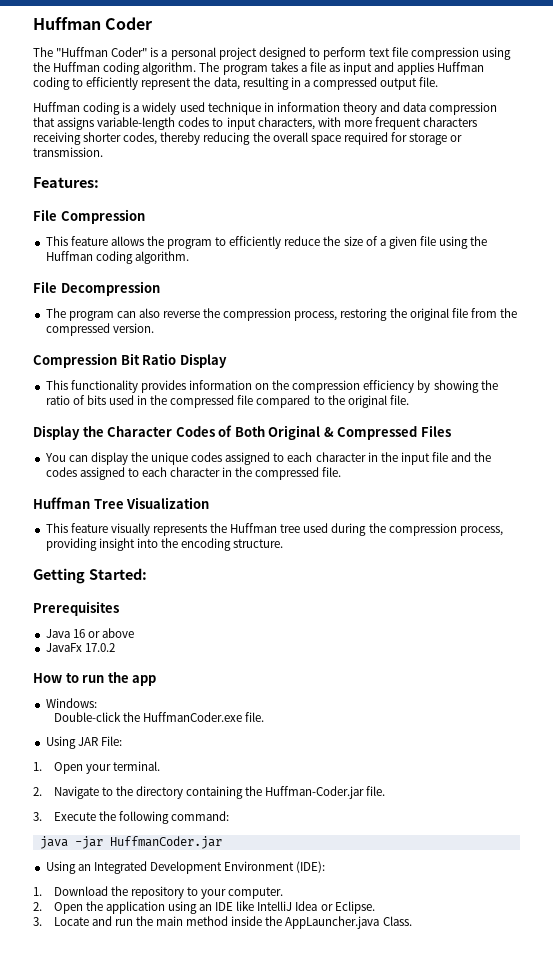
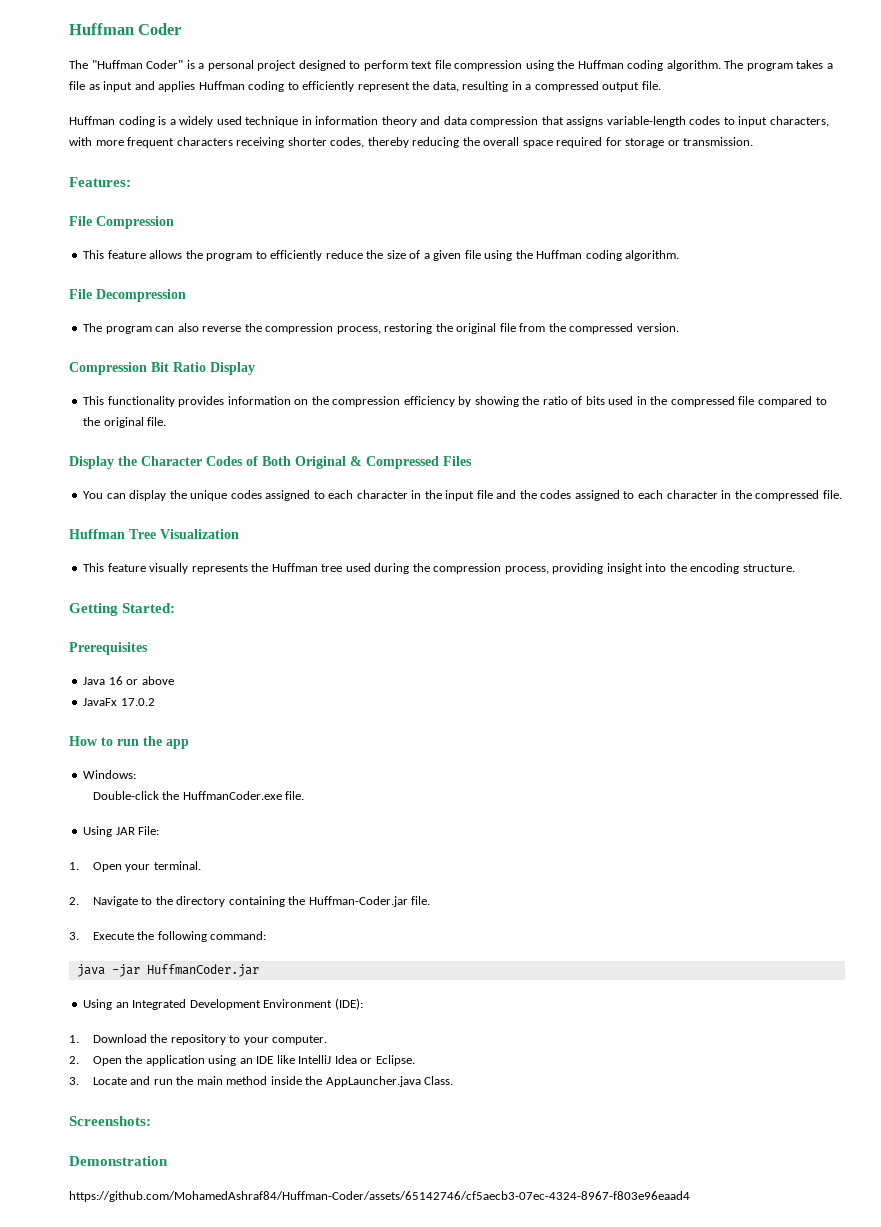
(412, 921) none -> [69,1116,151,1126] [69,1156,168,1166] [69,1191,690,1202] // Screenshots: // Demonstration // https://github.com/MohamedAshraf84/Huffman-Coder/assets/65142746/cf5aecb3-07ec-4324-8967-f803e96eaad4

